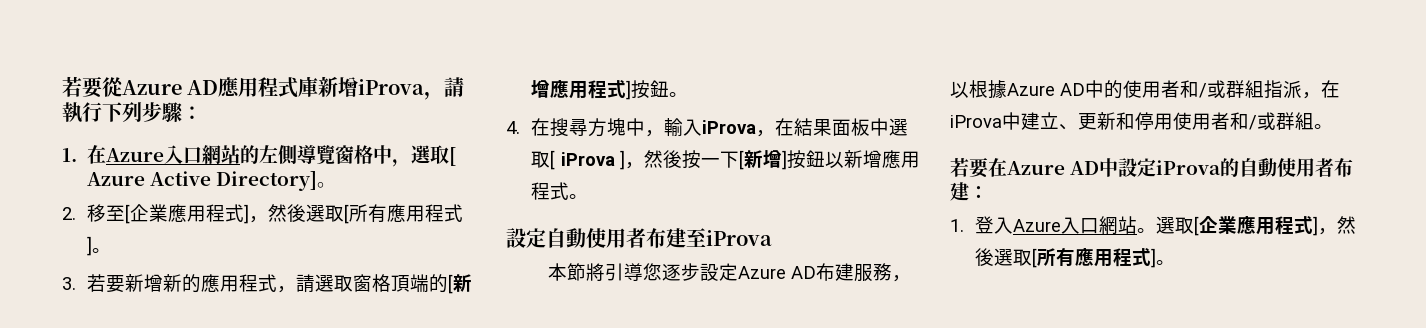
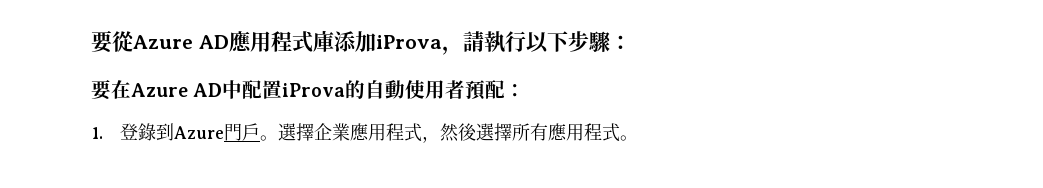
[62,76,82,97] 若 -> (91, 41) none
[318,76,359,97] 新增 -> [333,31,376,52] 添加
[102,102,142,123] 下列 -> [525,31,569,53] 以下
[62,145,457,167] [87,171,337,191] [62,204,464,224] [87,236,112,256] [62,274,473,294] [531,80,689,100] [506,118,909,137] [531,150,920,170] [531,182,589,200] [506,228,772,248] [548,263,912,282] [950,80,1340,99] [950,112,1333,130] [950,158,969,177] 1.在Azure入口網站的左側導覽窗格中，選取[ Azure Active Directory]。 // 2.移至[企業應用程式]，然後選取[所有應用程式]。 // 3.若要新增新的應用程式，請選取窗格頂端的[新增應用程式]按鈕。 // 4.在搜尋方塊中，輸入iProva，在結果面板中選取[ iProva ]，然後按一下[新增]按鈕以新增應用程式。 // 設定自動使用者布建至iProva // 本節將引導您逐步設定Azure AD布建服務，以根據Azure AD中的使用者和/或群組指派，在iProva中建立、更新和停用使用者和/或群組。 // 若 -> (631, 42) none
[1118,158,1157,177] 設定 -> [242,80,283,99] 配置
[1334,158,1354,177] [950,182,969,201] 布建 -> [465,80,506,100] 預配
[994,216,1357,236] [975,248,1157,268] 入Azure入口網站。選取[企業應用程式]，然後選取[所有應用程式] -> [138,123,621,143] 錄到Azure門戶。選擇企業應用程式，然後選擇所有應用程式

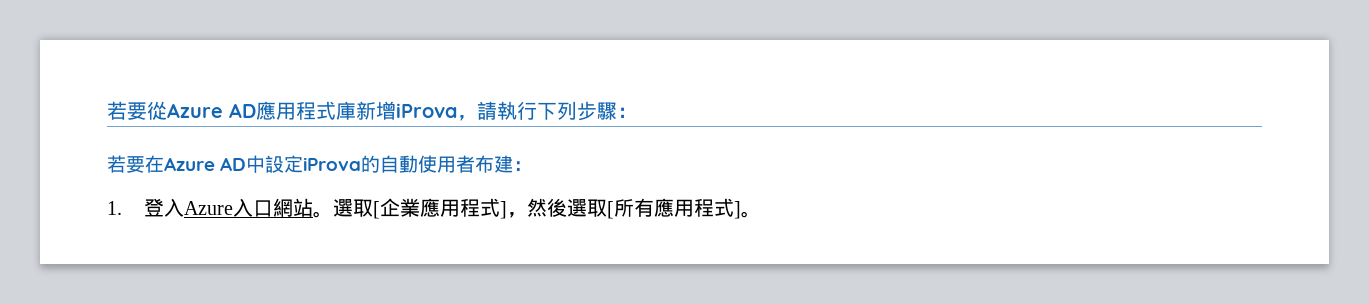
(91, 41) none -> [107,101,127,120] 若
[333,31,376,52] 添加 -> [356,101,396,120] 新增
[525,31,569,53] 以下 -> [537,101,577,120] 下列
(631, 42) none -> [107,155,126,173] 若
[242,80,283,99] 配置 -> [265,155,304,173] 設定
[465,80,506,100] 預配 -> [475,155,514,173] 布建
[138,123,315,141] 錄到Azure門戶。選擇 -> [163,198,380,219] 入Azure入口網站。選取[
(423, 132) none -> [499,201,507,219] ]
[494,123,513,141] 擇 -> [586,199,614,219] 取[
(621, 132) none -> [733,201,741,219] ]

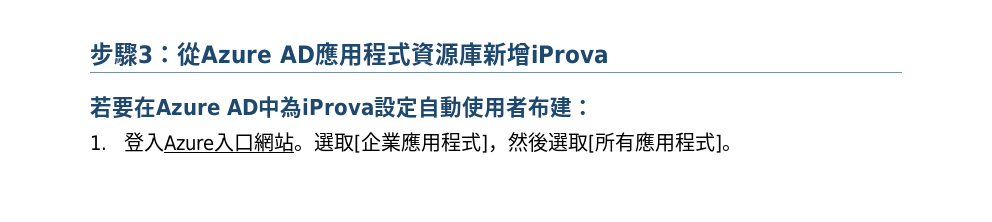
[107,101,147,120] 若要 -> [90,42,177,66] 步驟3：
(336, 110) none -> [411,42,459,66] 資源
[457,101,637,121] ，請執行下列步驟： -> (609, 54) none
[265,155,381,173] 設定iProva的 -> [280,96,418,119] 為iProva設定

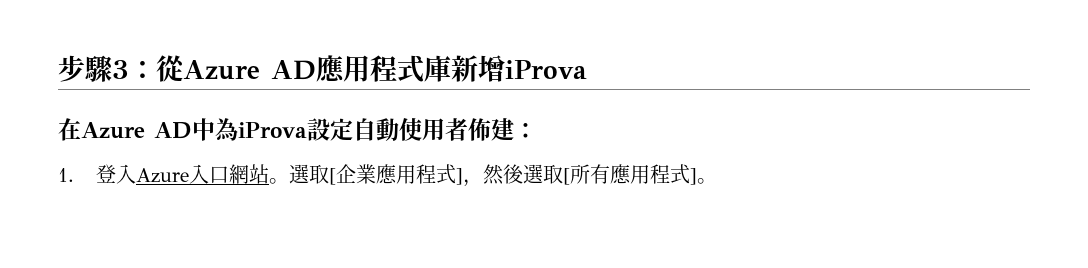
[411,42,459,66] 資源 -> (424, 69) none
[90,96,134,119] 若要 -> (587, 69) none
[528,96,550,118] 布 -> [467,118,491,141] 佈

